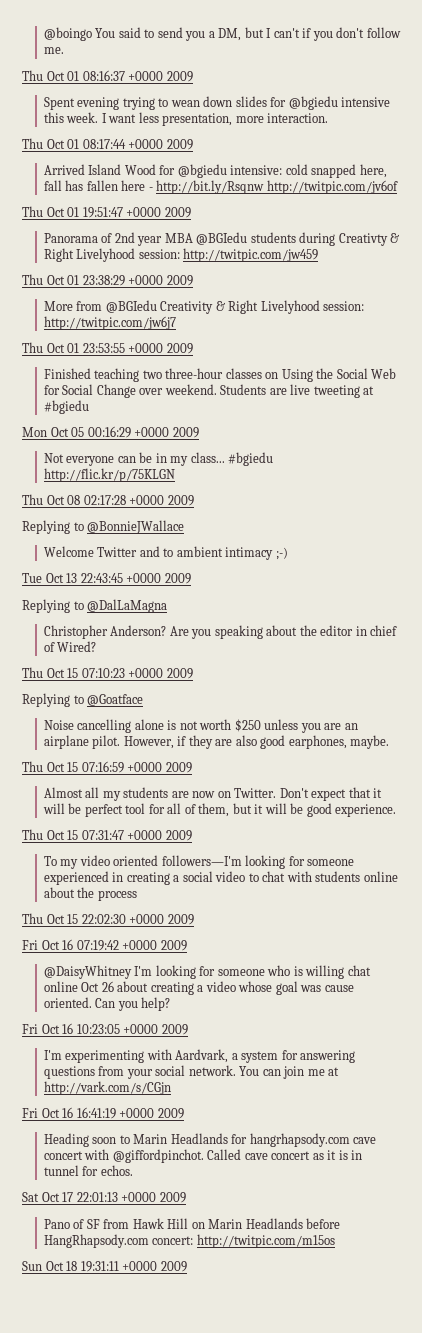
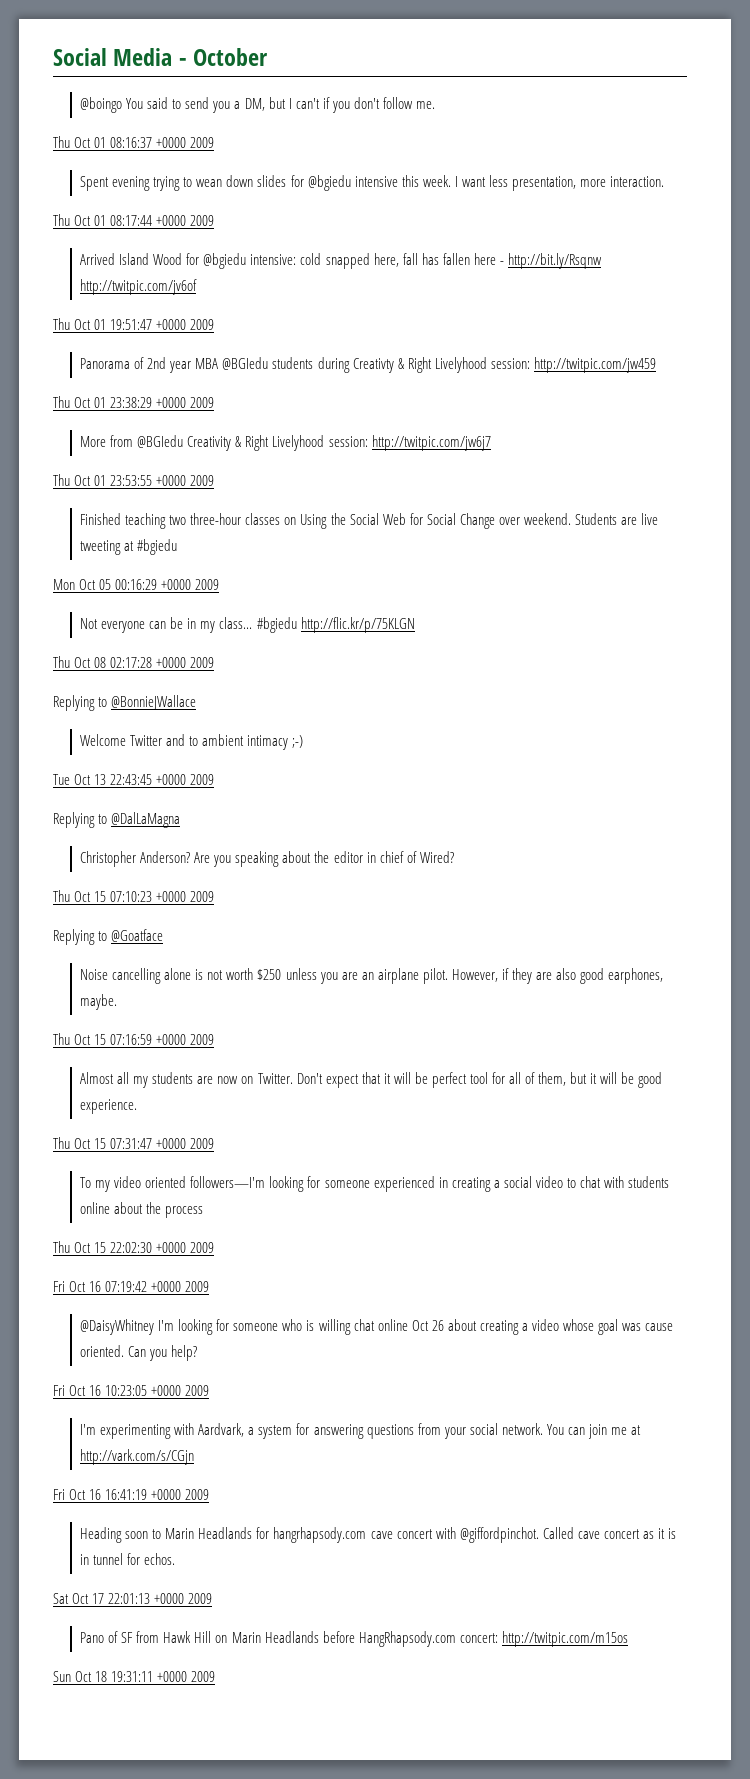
(43, 34) none -> [53,48,269,66] Social Media - October //

